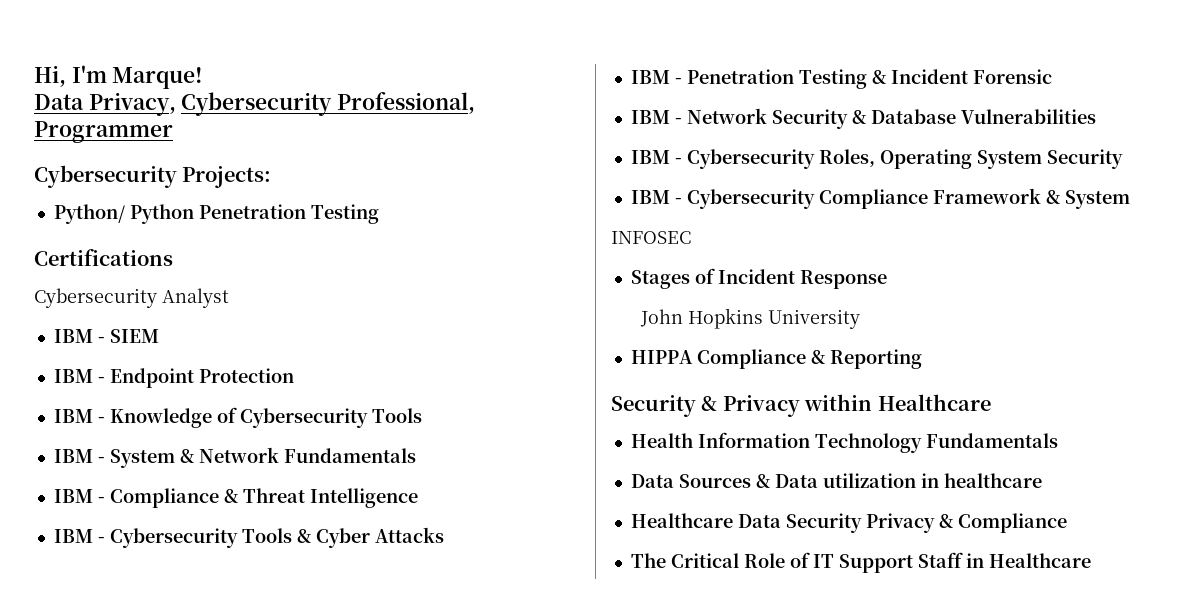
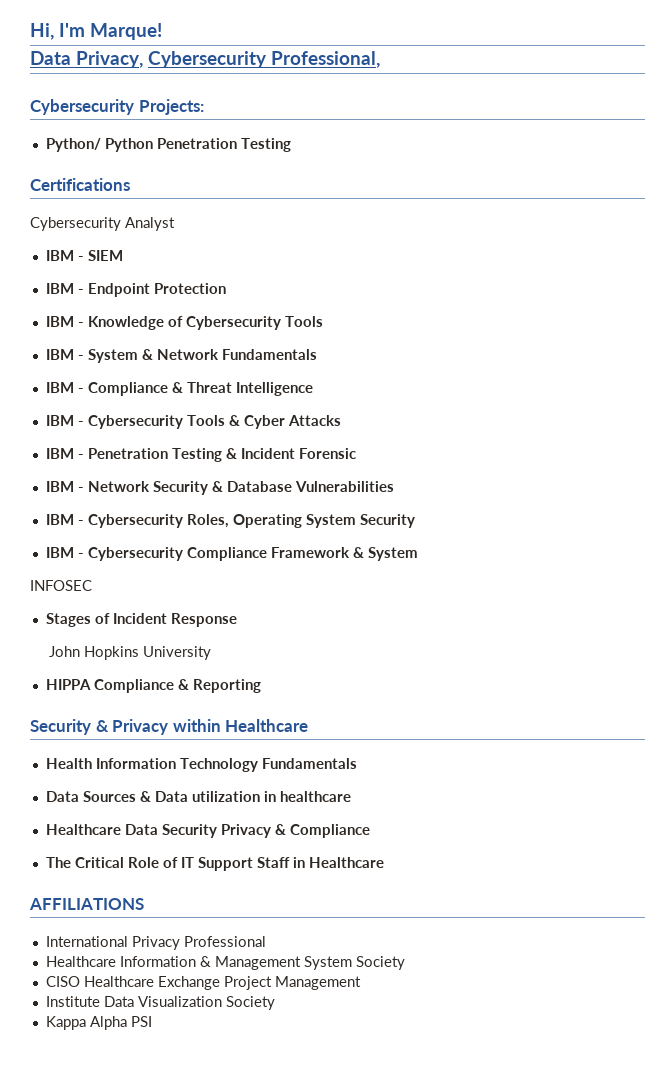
[34,121,173,143] Programmer -> (380, 59) none
(1091, 560) none -> [29,898,144,910] [45,936,266,950] [45,956,405,970] [45,976,361,990] [45,996,275,1010] [45,1016,152,1030] // AFFILIATIONS // International Privacy Professional // Healthcare Information & Management System Society // CISO Healthcare Exchange Project Management // Institute Data Visualization Society // Kappa Alpha PSI

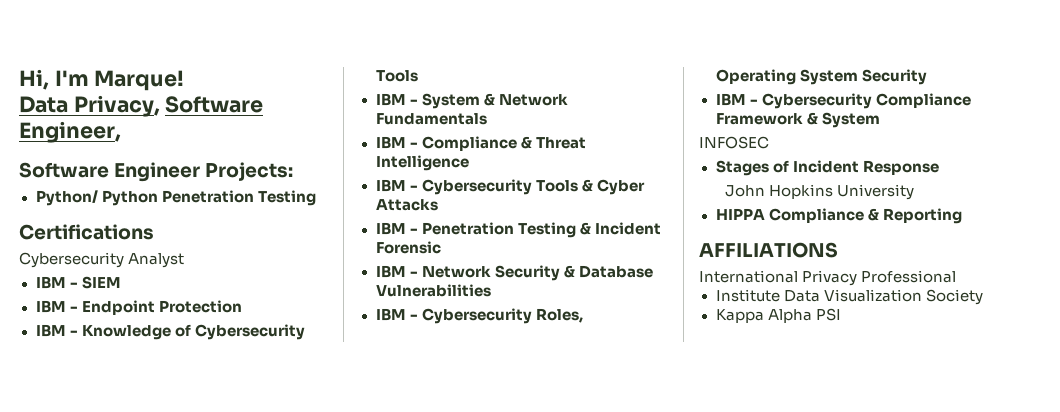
[148,51,380,68] [30,99,134,115] Cybersecurity Professional, // Cybersecurity -> [165,96,264,113] [19,121,121,143] [19,162,201,182] Software Engineer, // Software Engineer
[30,719,309,735] [45,758,357,772] [45,791,351,802] [45,824,370,838] [45,857,384,871] [29,898,144,910] [45,936,266,950] [45,956,405,970] [45,976,361,990] Security & Privacy within Healthcare // Health Information Technology Fundamentals // Data Sources & Data utilization in healthcare // Healthcare Data Security Privacy & Compliance // The Critical Role of IT Support Staff in Healthcare // AFFILIATIONS // International Privacy Professional // Healthcare Information & Management System Society // CISO Healthcare Exchange Project Management -> [699,242,838,258] [699,270,957,286] AFFILIATIONS // International Privacy Professional

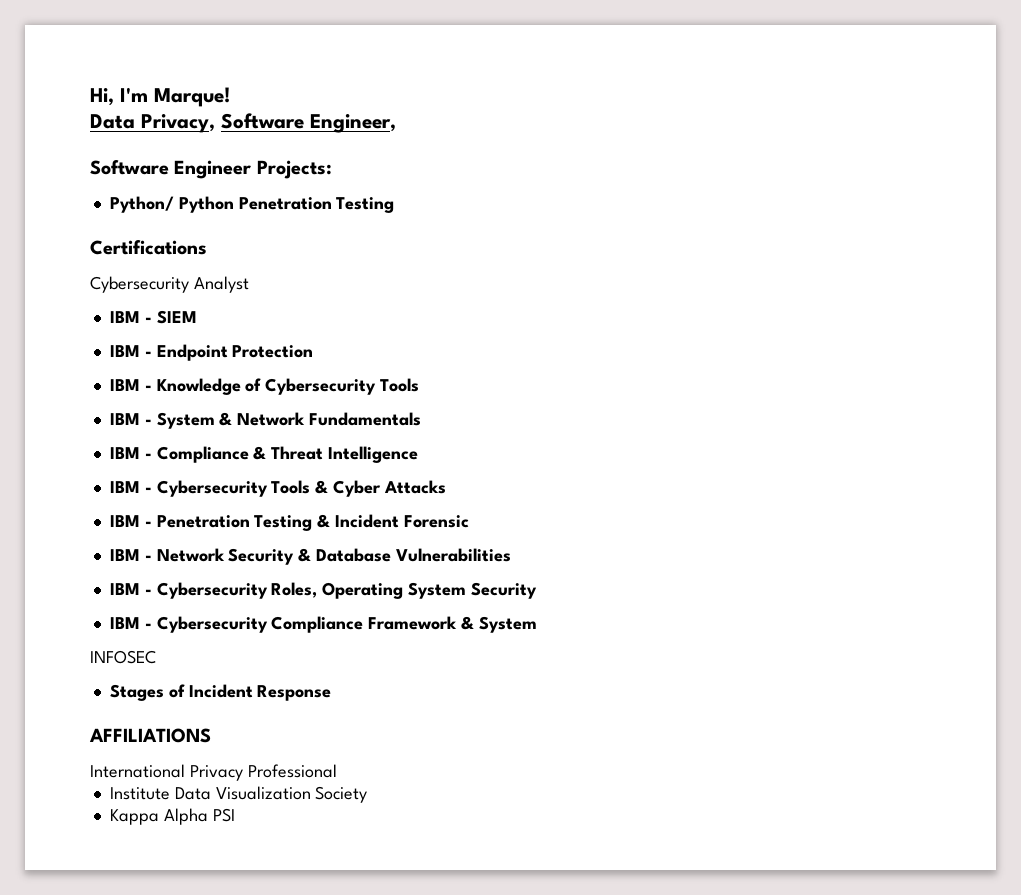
[725,184,915,200] [715,208,962,224] // John Hopkins University // HIPPA Compliance & Reporting -> (332, 693) none

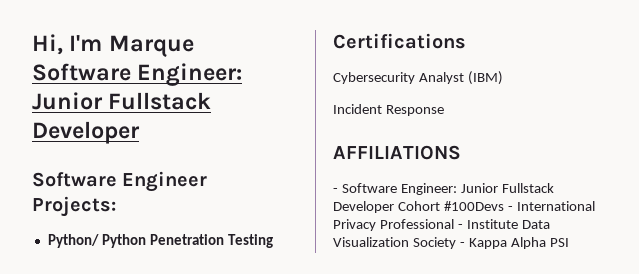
[154,87,230,107] [90,113,396,133] Marque! // Data Privacy, Software Engineer, -> [108,35,194,57] [32,63,243,86] [32,92,212,110] [32,121,140,144] Marque Software Engineer: Junior Fullstack Developer
[109,310,197,324] [109,344,314,361] [109,378,420,395] [109,412,422,429] [109,446,419,463] [109,480,446,497] [109,514,469,531] [109,548,511,565] [109,582,537,599] [109,616,537,633] [90,650,156,664] [109,684,332,701] [89,728,211,743] // IBM - SIEM // IBM - Endpoint Protection // IBM - Knowledge of Cybersecurity Tools // IBM - System & Network Fundamentals // IBM - Compliance & Threat Intelligence // IBM - Cybersecurity Tools & Cyber Attacks // IBM - Penetration Testing & Incident Forensic // IBM - Network Security & Database Vulnerabilities // IBM - Cybersecurity Roles, Operating System Security // IBM - Cybersecurity Compliance Framework & System // INFOSEC // Stages of Incident Response // AFFILIATIONS // -> [467,71,503,85] [333,104,444,116] [333,145,461,160] [333,183,554,195] [333,201,513,213] (IBM) // Incident Response // AFFILIATIONS // - Software Engineer: Junior Fullstack Developer Cohort #100Devs -
(337, 771) // -> [457,224,463,229] -
(368, 794) // -> [459,242,465,247] -

